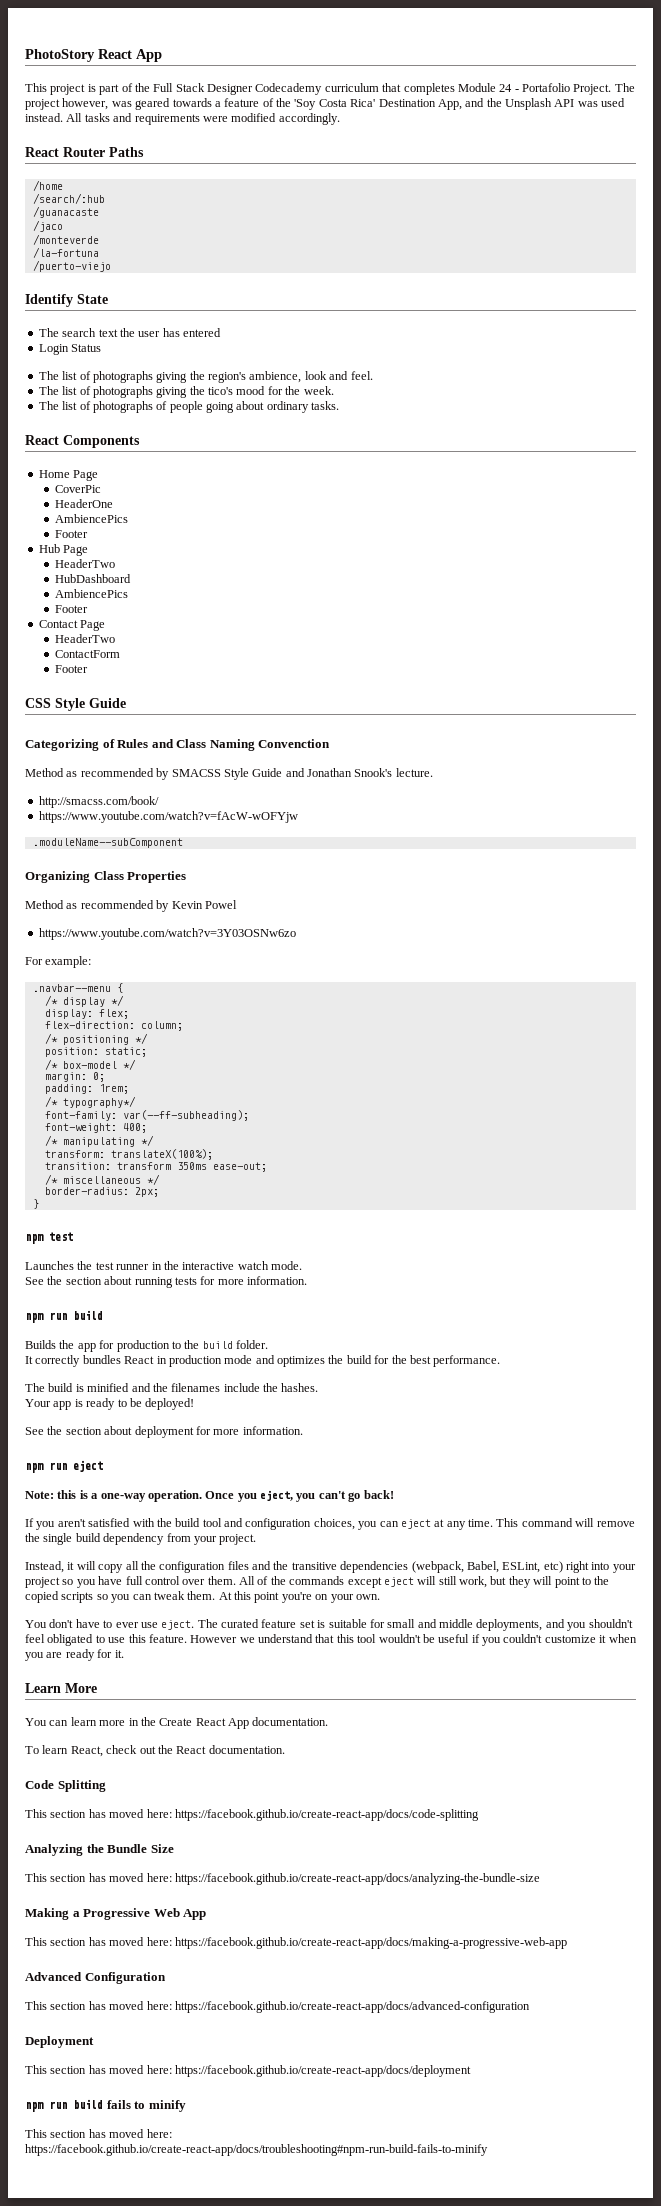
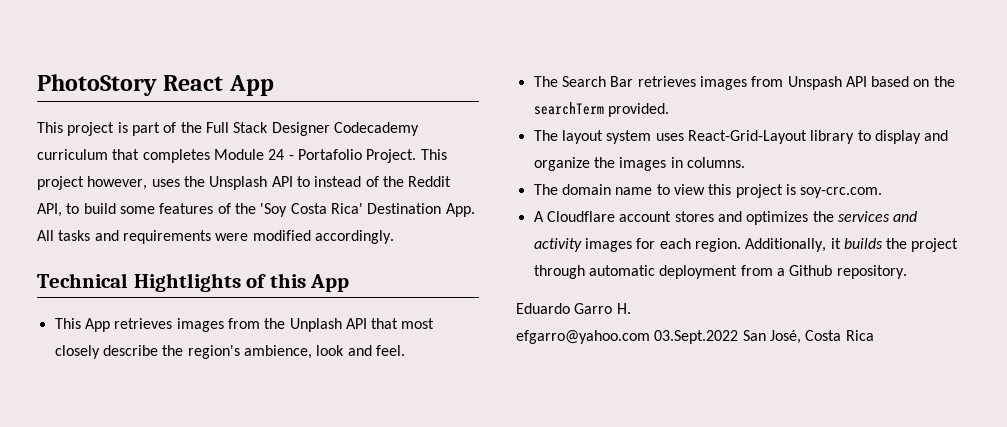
[614,83,635,92] The -> [420,149,447,160] This
[111,98,260,110] was geared towards a feature -> [151,176,452,190] [37,203,214,217] uses the Unsplash API to instead of the Reddit API, to build some features
[437,98,626,110] [25,113,63,122] App, and the Unsplash API was used instead. -> [445,203,475,217] App.
[25,147,144,157] [32,180,63,191] [32,193,105,204] [32,206,99,218] [32,220,63,232] [32,234,99,245] [32,247,99,258] [32,260,111,272] [25,294,108,307] [38,328,221,337] [38,344,102,355] [38,371,188,383] React Router Paths // /home // /search/:hub // /guanacaste // /jaco // /monteverde // /la-fortuna // /puerto-viejo // Identify State // The search text the user has entered // Login Status // The list of photographs giving -> [37,273,350,292] [54,318,435,332] [54,345,158,359] Technical Hightlights of this App // This App retrieves images from the Unplash API that most closely describe
[62,386,334,398] [38,401,340,413] [25,435,140,448] [38,470,99,481] [55,485,102,493] [55,499,114,508] [55,514,129,523] [55,530,89,538] [38,544,89,556] [55,559,116,568] [55,574,132,583] [55,589,129,598] [55,605,89,613] [38,620,106,631] [55,634,116,643] [55,650,121,658] [55,665,89,673] [25,698,126,711] [25,739,331,751] [25,768,433,780] [38,796,159,808] [38,811,298,823] [32,838,183,848] [25,871,187,883] [25,900,237,912] [38,928,296,940] [25,956,92,968] [32,983,123,993] [44,995,124,1007] [44,1009,129,1019] [44,1021,183,1031] [44,1033,148,1045] [44,1047,147,1057] [44,1059,136,1070] [44,1072,105,1082] [44,1084,129,1094] [44,1096,136,1108] [44,1110,249,1121] [44,1123,147,1133] [44,1135,154,1147] [44,1149,213,1160] [44,1162,267,1172] [44,1174,160,1185] [44,1187,159,1197] [32,1199,39,1209] [25,1232,73,1244] [25,1261,302,1270] [25,1276,307,1288] [25,1310,103,1323] [25,1340,268,1352] [25,1355,501,1367] [25,1383,319,1392] [25,1398,195,1410] [25,1426,303,1438] [25,1460,103,1473] [25,1490,394,1502] [25,1518,635,1530] [25,1533,257,1545] [25,1561,636,1573] [25,1576,610,1588] [25,1591,380,1603] [25,1619,633,1631] [25,1634,637,1646] [25,1649,124,1661] [25,1683,97,1693] [25,1717,329,1729] [25,1745,285,1757] [25,1780,106,1792] [25,1809,479,1821] [25,1844,174,1856] [25,1873,540,1885] [25,1908,207,1920] [25,1937,567,1949] [25,1972,166,1984] [25,2001,530,2013] [25,2036,94,2048] [25,2065,471,2077] [25,2099,186,2112] [25,2129,172,2138] [25,2144,488,2156] list of photographs giving the tico's mood for the week. // The list of photographs of people going about ordinary tasks. // React Components // Home Page // CoverPic // HeaderOne // AmbiencePics // Footer // Hub Page // HeaderTwo // HubDashboard // AmbiencePics // Footer // Contact Page // HeaderTwo // ContactForm // Footer // CSS Style Guide // Categorizing of Rules and Class Naming Convenction // Method as recommended by SMACSS Style Guide and Jonathan Snook's lecture. // http://smacss.com/book/ // https://www.youtube.com/watch?v=fAcW-wOFYjw // .moduleName--subComponent // Organizing Class Properties // Method as recommended by Kevin Powel // https://www.youtube.com/watch?v=3Y03OSNw6zo // For example: // .navbar--menu { // /* display */ // display: flex; // flex-direction: column; // /* positioning */ // position: static; // /* box-model */ // margin: 0; // padding: 1rem; // /* typography*/ // font-family: var(--ff-subheading); // font-weight: 400; // /* manipulating */ // transform: translateX(100%); // transition: transform 350ms ease-out; // /* miscellaneous */ // border-radius: 2px; // } // npm test // Launches the test runner in the interactive watch mode. // See the section about running tests for more information. // npm run build // Builds the app for production to the build folder. // It correctly bundles React in production mode and optimizes the build for the best performance. // The build is minified and the filenames include the hashes. // Your app is ready to be deployed! // See the section about deployment for more information. // npm run eject // Note: this is a one-way operation. Once you eject, you can't go back! // If you aren't satisfied with the build tool and configuration choices, you can eject at any time. This command will remove the single build dependency from your project. // Instead, it will copy all the configuration files and the transitive dependencies (webpack, Babel, ESLint, etc) right into your project so you have full control over them. All of the commands except eject will still work, but they will point to the copied scripts so you can tweak them. At this point you're on your own. // You don't have to ever use eject. The curated feature set is suitable for small and middle deployments, and you shouldn't feel obligated to use this feature. However we understand that this tool wouldn't be useful if you couldn't customize it when you are ready for it. // Learn More // You can learn more in the Create React App documentation. // To learn React, check out the React documentation. // Code Splitting // This section has moved here: https://facebook.github.io/create-react-app/docs/code-splitting // Analyzing the Bundle Size // This section has moved here: https://facebook.github.io/create-react-app/docs/analyzing-the-bundle-size // Making a Progressive Web App // This section has moved here: https://facebook.github.io/create-react-app/docs/making-a-progressive-web-app // Advanced Configuration // This section has moved here: https://facebook.github.io/create-react-app/docs/advanced-configuration // Deployment // This section has moved here: https://facebook.github.io/create-react-app/docs/deployment // npm run build fails to minify // This section has moved here: https://facebook.github.io/create-react-app/docs/troubleshooting#npm-run-build-fails-to-minify -> [561,76,955,90] [533,102,669,117] [533,130,949,144] [533,157,745,171] [533,184,883,198] [533,211,918,225] [533,238,959,252] [533,265,907,279] [516,303,631,314] [516,330,874,344] Search Bar retrieves images from Unspash API based on the searchTerm provided. // The layout system uses React-Grid-Layout library to display and organize the images in columns. // The domain name to view this project is soy-crc.com. // A Cloudflare account stores and optimizes the services and activity images for each region. Additionally, it builds the project through automatic deployment from a Github repository. // Eduardo Garro H. // efgarro@yahoo.com 03.Sept.2022 San José, Costa Rica

